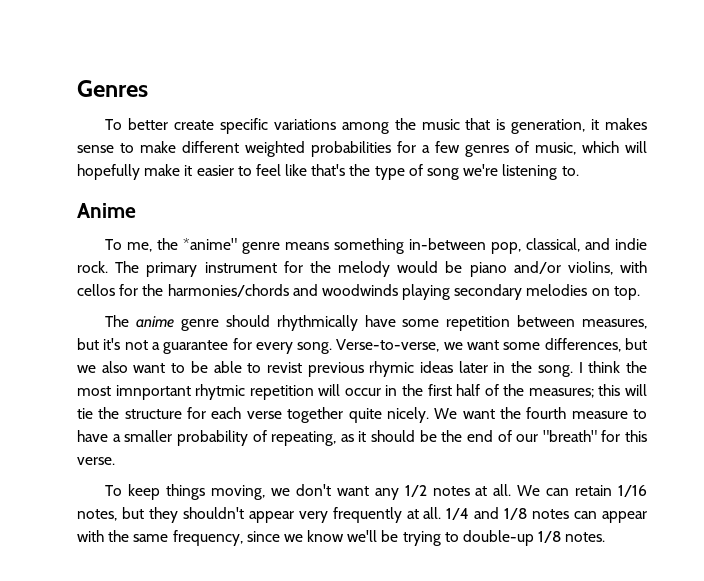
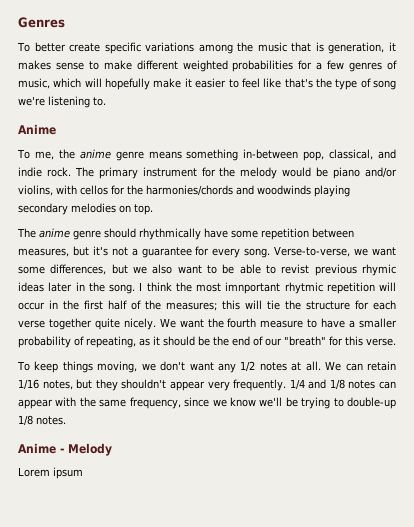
[183,238,238,250] *anime" -> [79,149,111,159] anime
[332,507,442,523] frequently at all. -> [233,379,287,391] frequently.
(606, 537) none -> [18,443,112,456] [18,467,83,479] // Anime - Melody // Lorem ipsum

